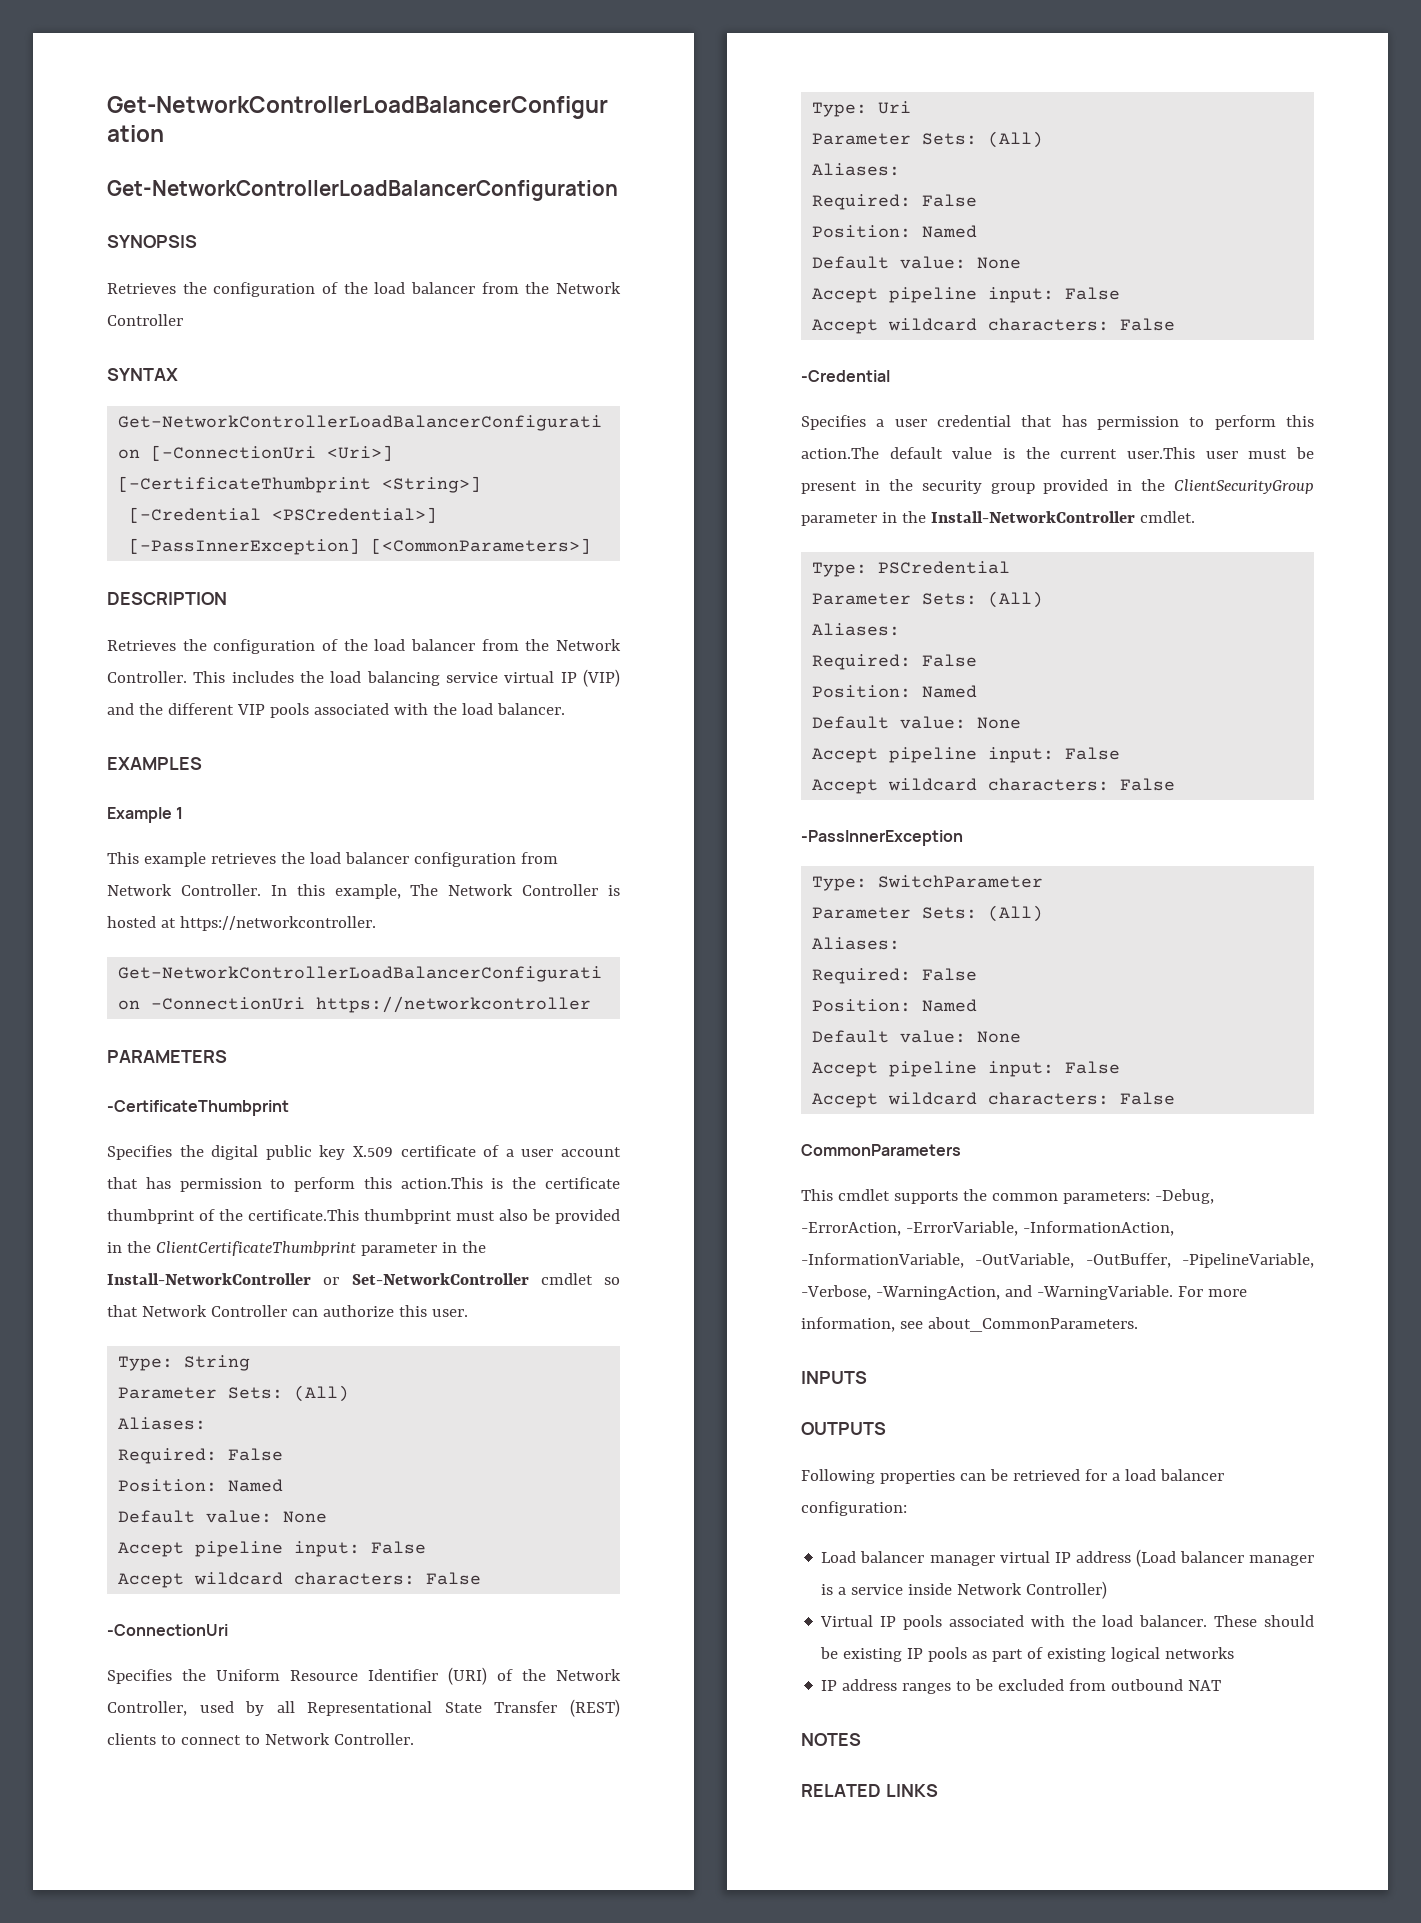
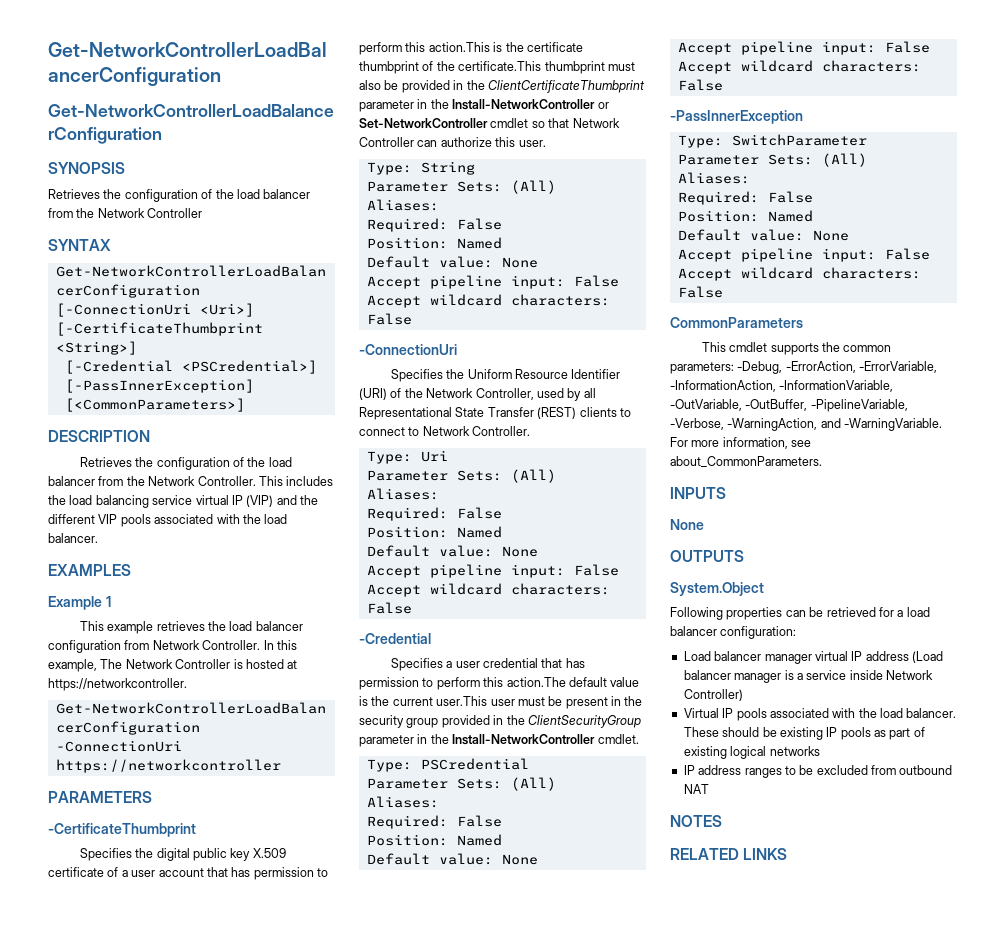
(867, 1377) none -> [670,519,704,530] // None
(886, 1428) none -> [670,582,764,596] // System.Object

